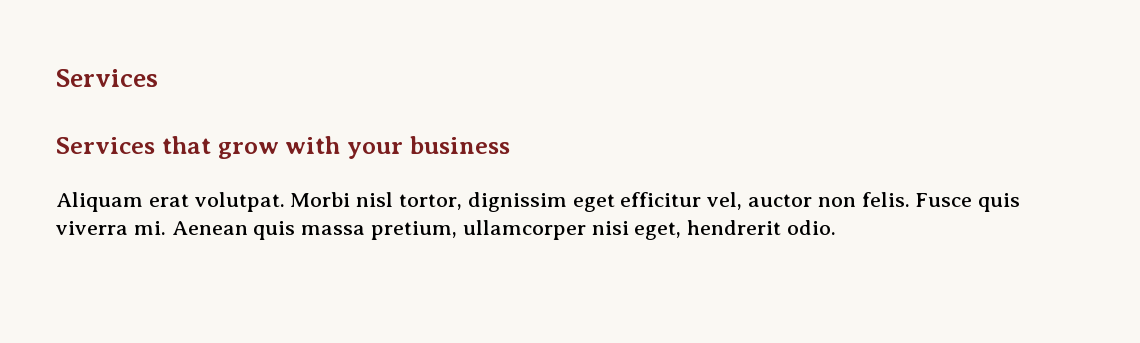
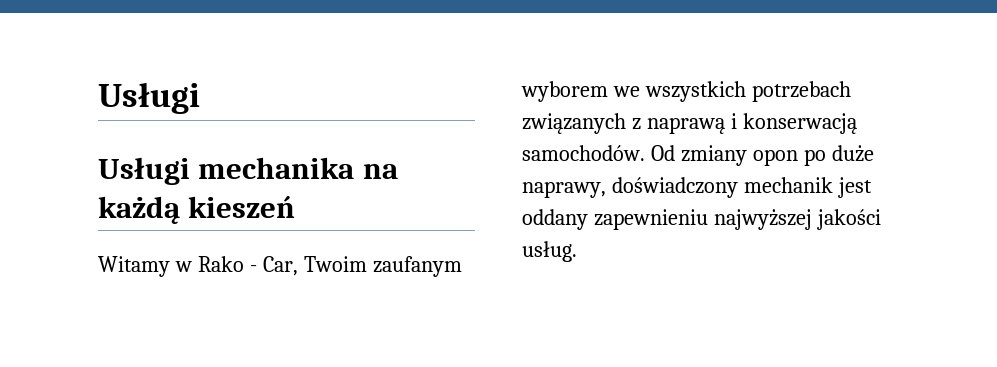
[56,69,158,87] [56,136,510,159] [56,192,1021,212] [56,220,837,240] Services // Services that grow with your business // Aliquam erat volutpat. Morbi nisl tortor, dignissim eget efficitur vel, auctor non felis. Fusce quis viverra mi. Aenean quis massa pretium, ullamcorper nisi eget, hendrerit odio. -> [98,82,200,114] [98,157,398,185] [98,196,296,224] [98,256,462,277] [521,81,851,102] [522,113,857,134] [522,145,874,166] [522,177,872,198] [522,209,881,230] [522,241,577,262] Usługi // Usługi mechanika na każdą kieszeń // Witamy w Rako - Car, Twoim zaufanym wyborem we wszystkich potrzebach związanych z naprawą i konserwacją samochodów. Od zmiany opon po duże naprawy, doświadczony mechanik jest oddany zapewnieniu najwyższej jakości usług.

